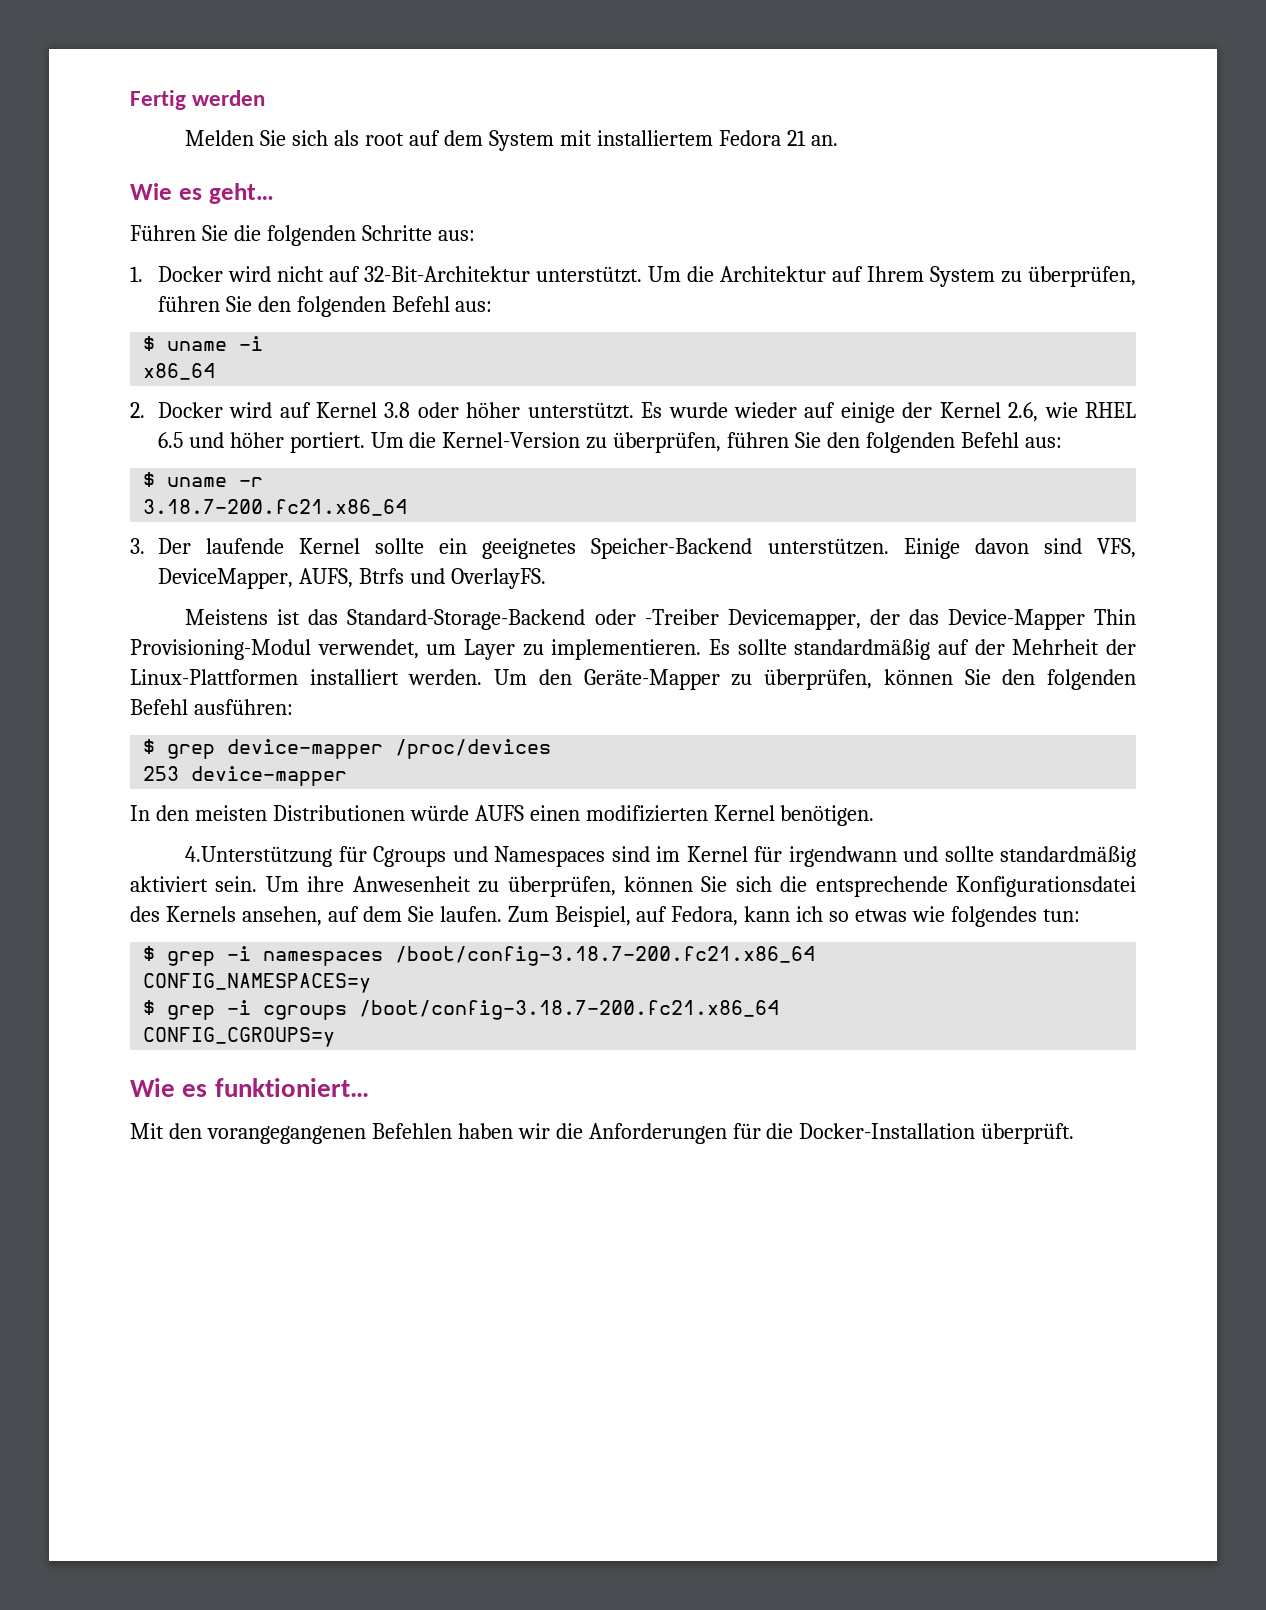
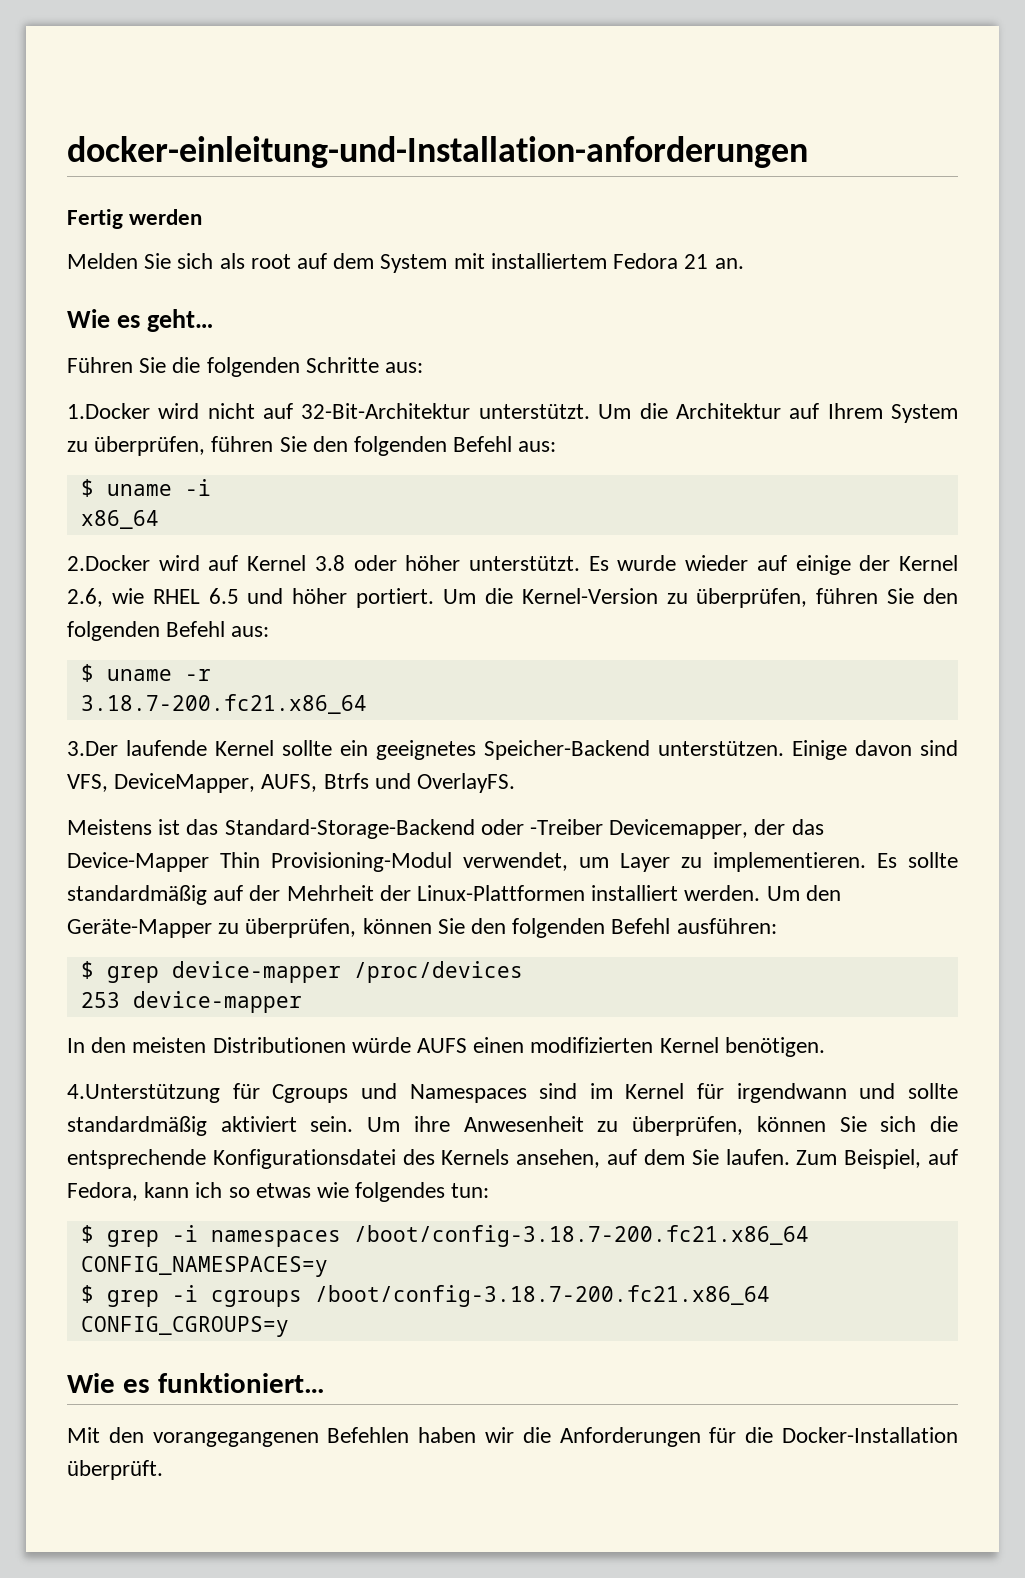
(130, 100) none -> [67,136,808,168] docker-einleitung-und-Installation-anforderungen //
[130,266,223,282] 1. Docker -> [67,403,150,419] 1.Docker
[130,402,223,418] 2. Docker -> [67,555,150,571] 2.Docker
[130,538,191,554] 3. Der -> [67,741,118,756] 3.Der

